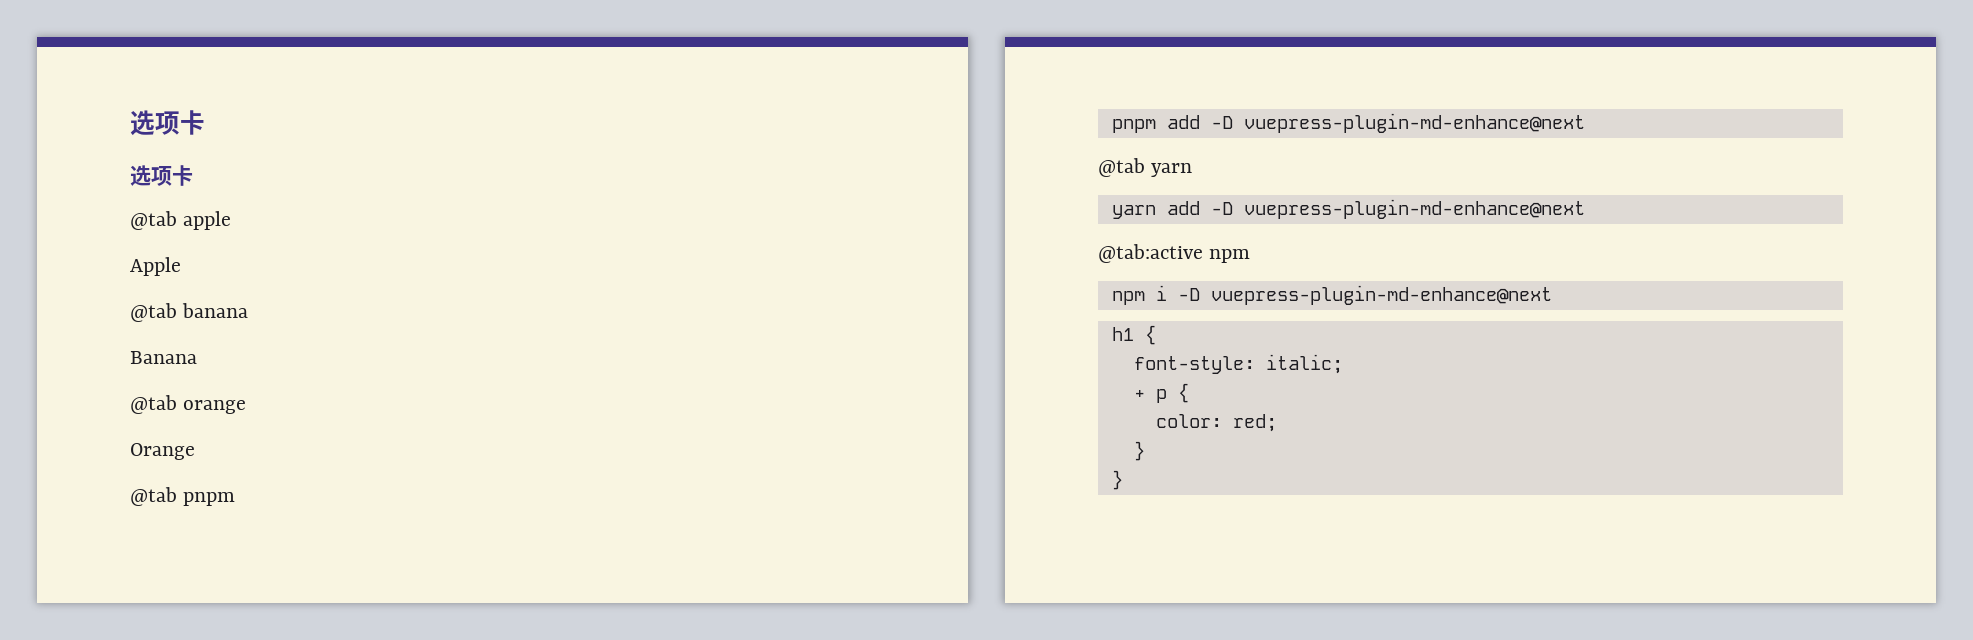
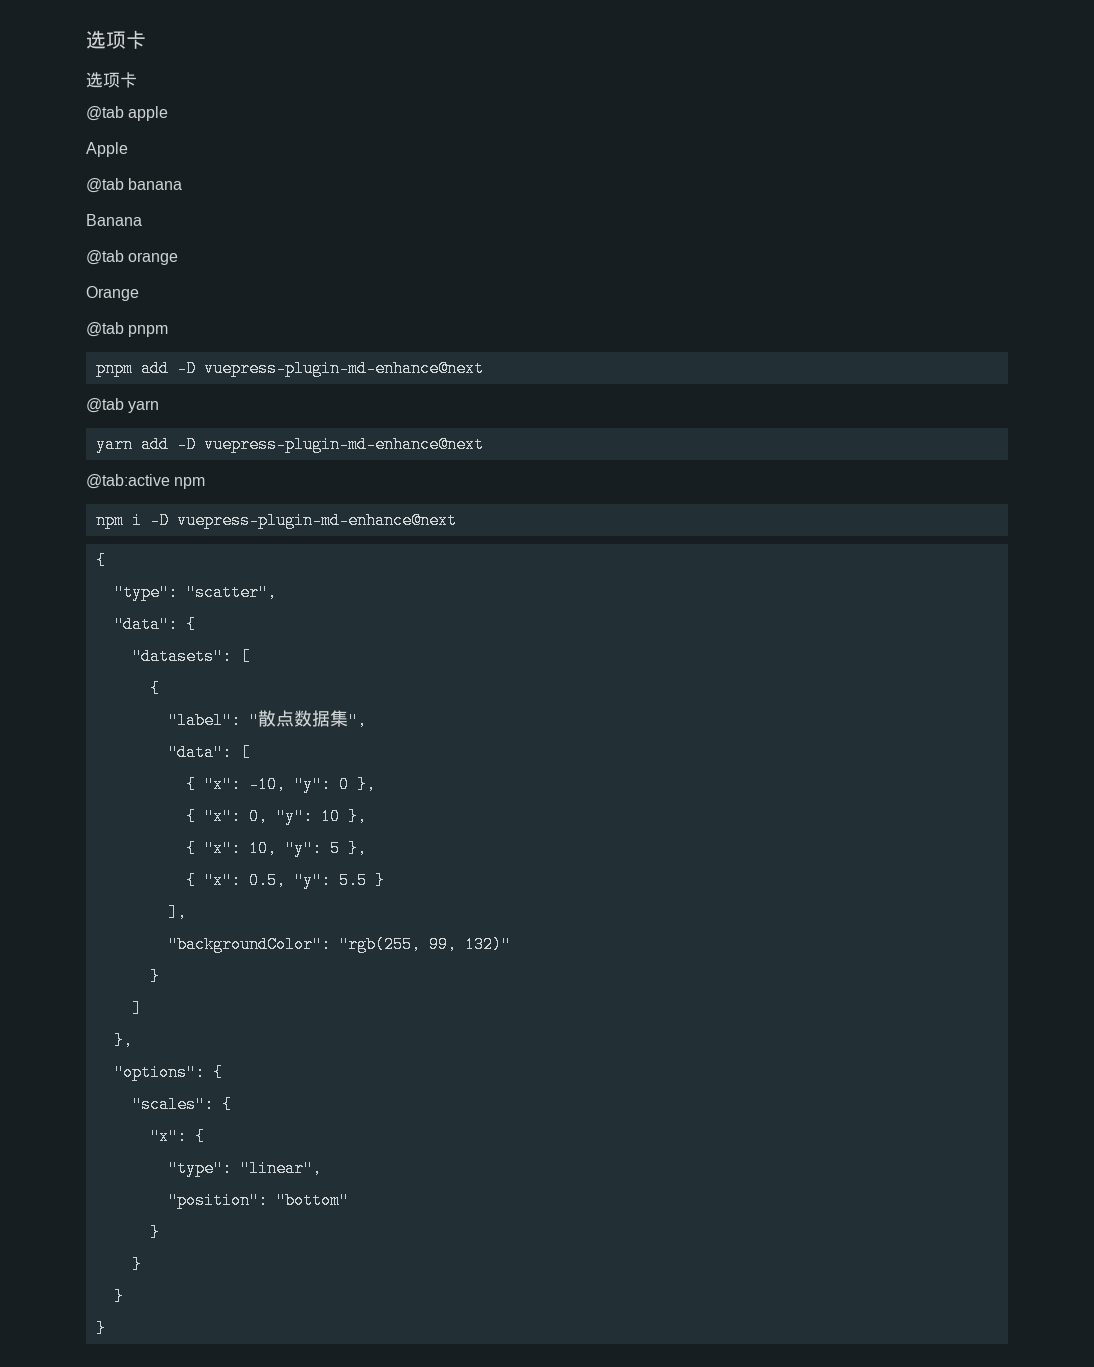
[1111,325,1156,345] [1133,354,1343,374] [1133,383,1189,403] [1155,414,1277,432] [1133,441,1145,461] [1111,470,1123,490] h1 { // font-style: italic; // + p { // color: red; // } // } -> [95,552,106,569] [113,584,277,601] [113,616,196,633] [131,648,250,665] [149,680,160,697] [167,710,367,729] [167,744,250,761] [185,776,376,793] [185,808,367,825] [185,840,367,857] [185,872,385,889] [167,904,187,921] [167,936,511,953] [149,968,160,985] [131,1000,142,1017] [113,1032,133,1049] [113,1064,223,1081] [131,1096,232,1113] [149,1128,205,1145] [167,1160,322,1177] [167,1192,349,1209] [149,1224,160,1241] [131,1256,142,1273] [113,1288,124,1305] [95,1320,106,1337] { // "type": "scatter", // "data": { // "datasets": [ // { // "label": "散点数据集", // "data": [ // { "x": -10, "y": 0 }, // { "x": 0, "y": 10 }, // { "x": 10, "y": 5 }, // { "x": 0.5, "y": 5.5 } // ], // "backgroundColor": "rgb(255, 99, 132)" // } // ] // }, // "options": { // "scales": { // "x": { // "type": "linear", // "position": "bottom" // } // } // } // }

